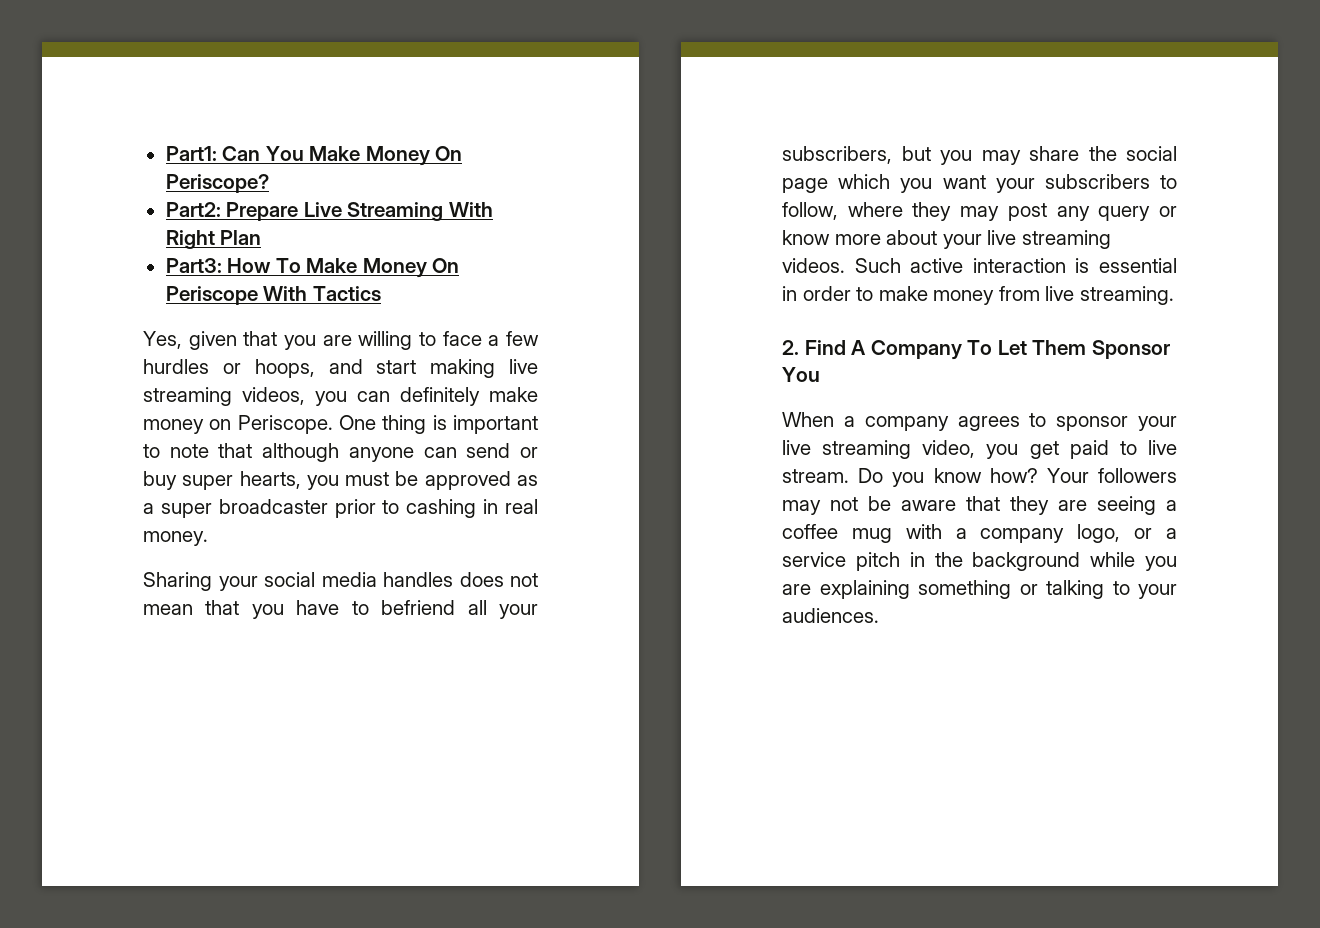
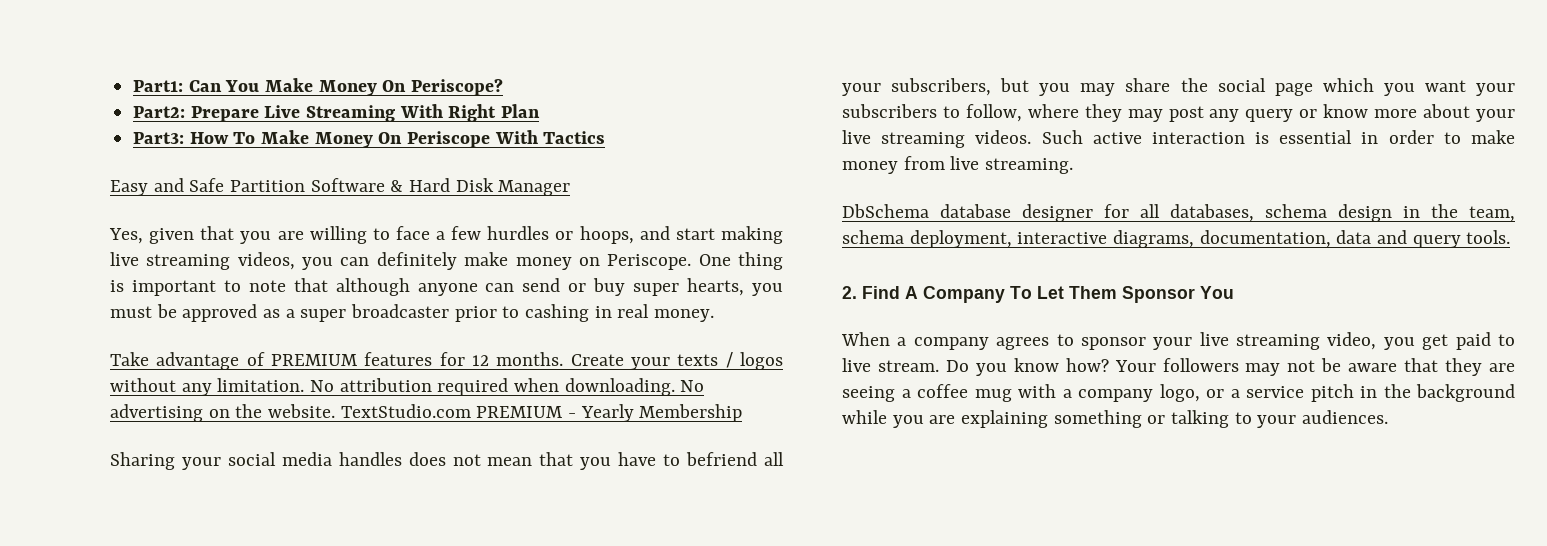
(381, 293) none -> [110,178,571,196] // Easy and Safe Partition Software & Hard Disk Manager
(208, 538) none -> [110,352,784,370] [110,378,705,396] [110,404,743,422] // Take advantage of PREMIUM features for 12 months. Create your texts / logos without any limitation. No attribution required when downloading. No advertising on the website. TextStudio.com PREMIUM - Yearly Membership
(1174, 295) none -> [842,204,1515,222] [842,230,1511,248] // DbSchema database designer for all databases, schema design in the team, schema deployment, interactive diagrams, documentation, data and query tools.

